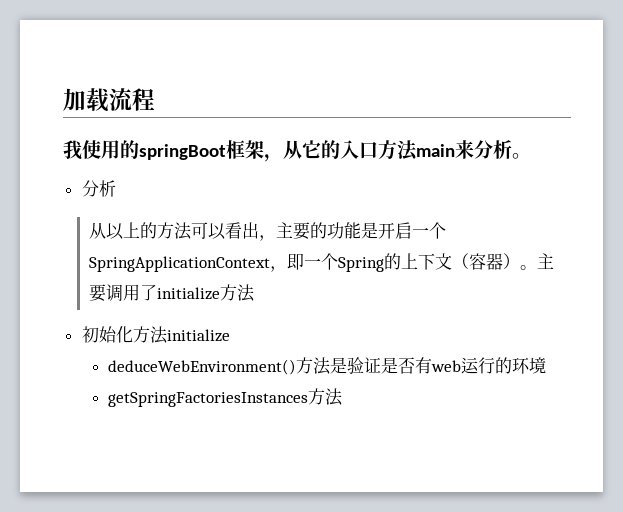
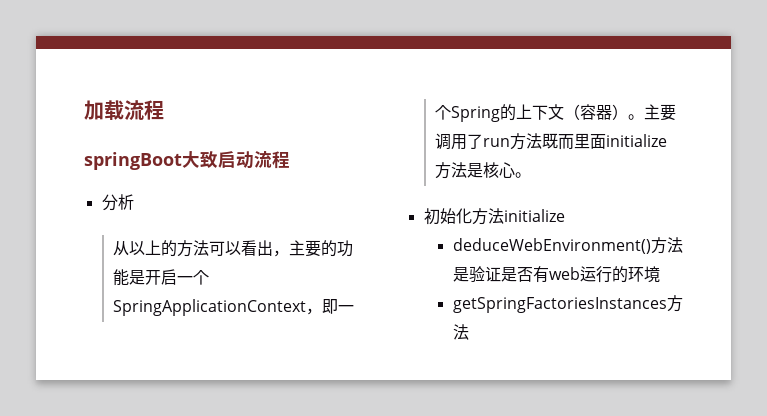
[63,140,531,162] 我使用的springBoot框架，从它的入口方法main来分析。 -> [84,151,290,170] springBoot大致启动流程
(158, 292) none -> [483,133,607,150] run方法既而里面
(256, 293) none -> [467,162,532,178] 是核心。

